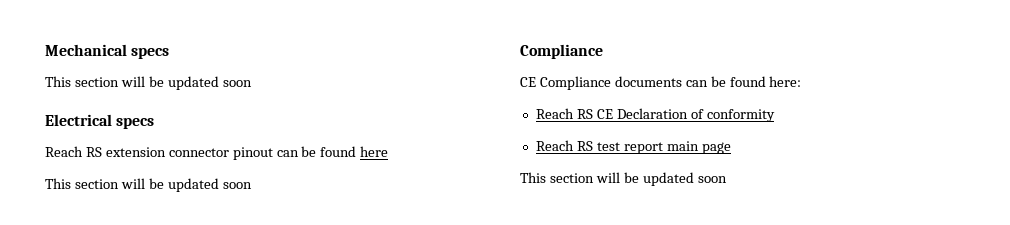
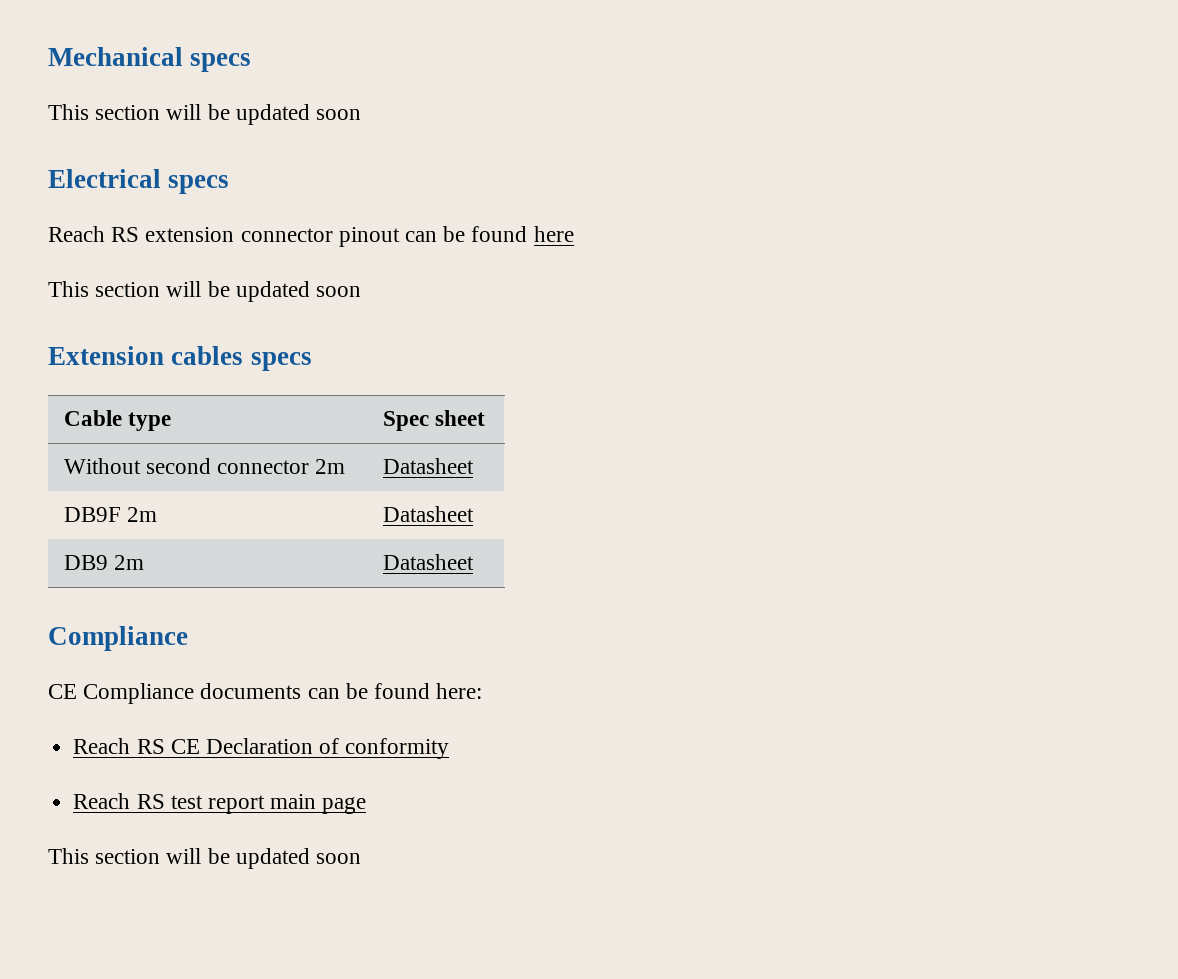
(252, 185) none -> [48,346,312,371] [63,410,172,431] [382,410,486,431] [63,458,346,474] [382,458,474,474] [63,507,158,522] [382,506,474,522] [63,555,145,570] [382,554,474,570] // Extension cables specs // Cable type | Spec sheet // Without second connector 2m | Datasheet // DB9F 2m | Datasheet // DB9 2m | Datasheet

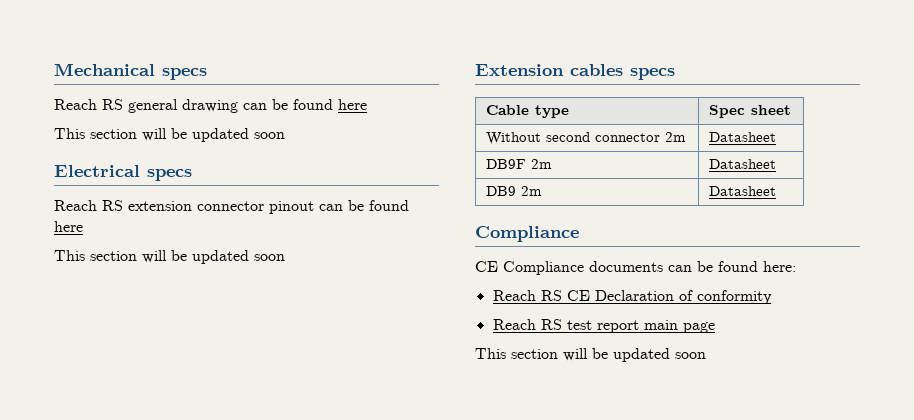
(252, 62) none -> [54,99,367,113] // Reach RS general drawing can be found here

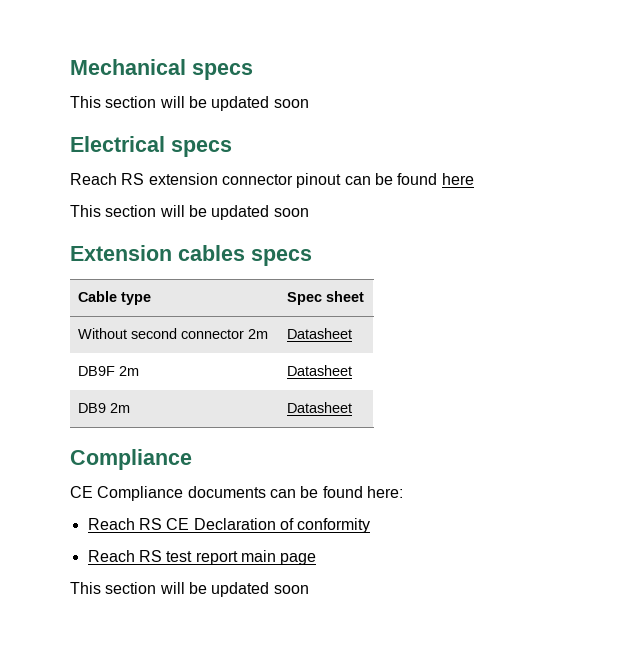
[54,99,367,113] // Reach RS general drawing can be found here -> (253, 71) none

